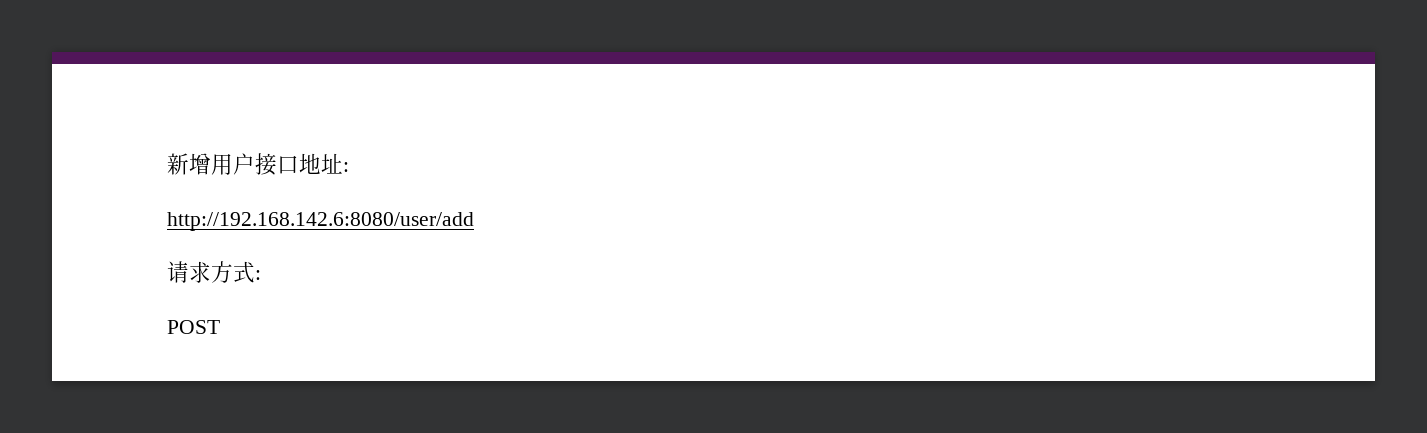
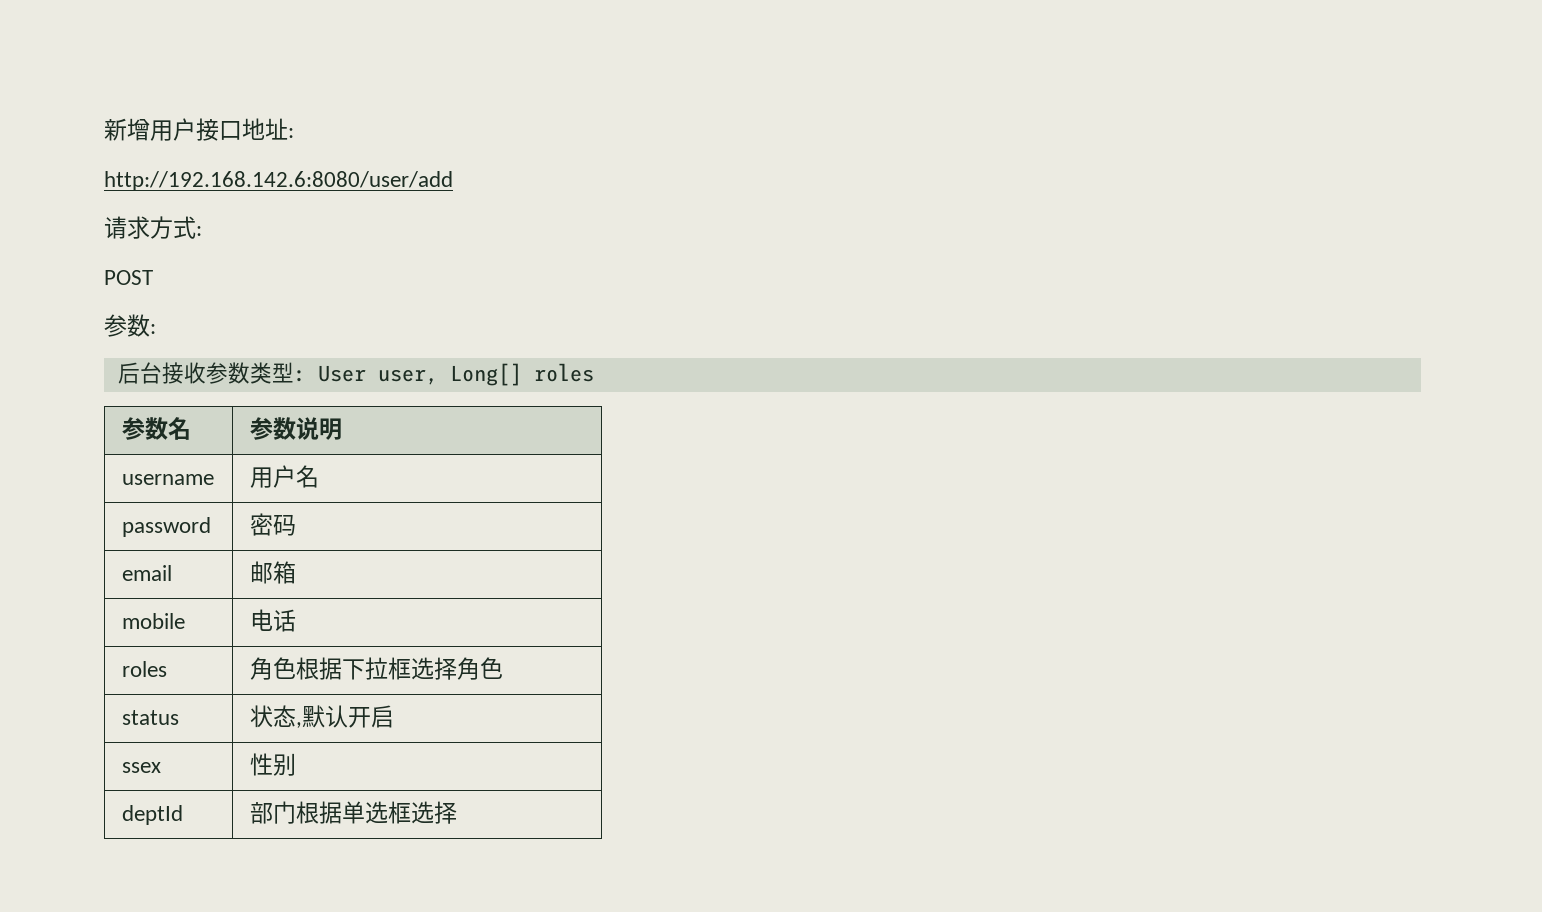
(220, 327) none -> [104,314,156,337] [117,362,594,386] [121,417,191,440] [249,417,342,440] [121,474,214,485] [249,465,319,488] [121,517,211,537] [249,513,296,536] [121,565,172,581] [249,561,296,584] [121,613,185,629] [249,609,296,632] [121,661,167,677] [249,657,503,680] [121,710,179,725] [249,705,394,728] [121,762,161,773] [249,753,296,776] [121,805,183,825] [249,801,457,824] // 参数: // 后台接收参数类型: User user, Long[] roles // 参数名 | 参数说明 // username | 用户名 // password | 密码 // email | 邮箱 // mobile | 电话 // roles | 角色根据下拉框选择角色 // status | 状态,默认开启 // ssex | 性别 // deptId | 部门根据单选框选择

